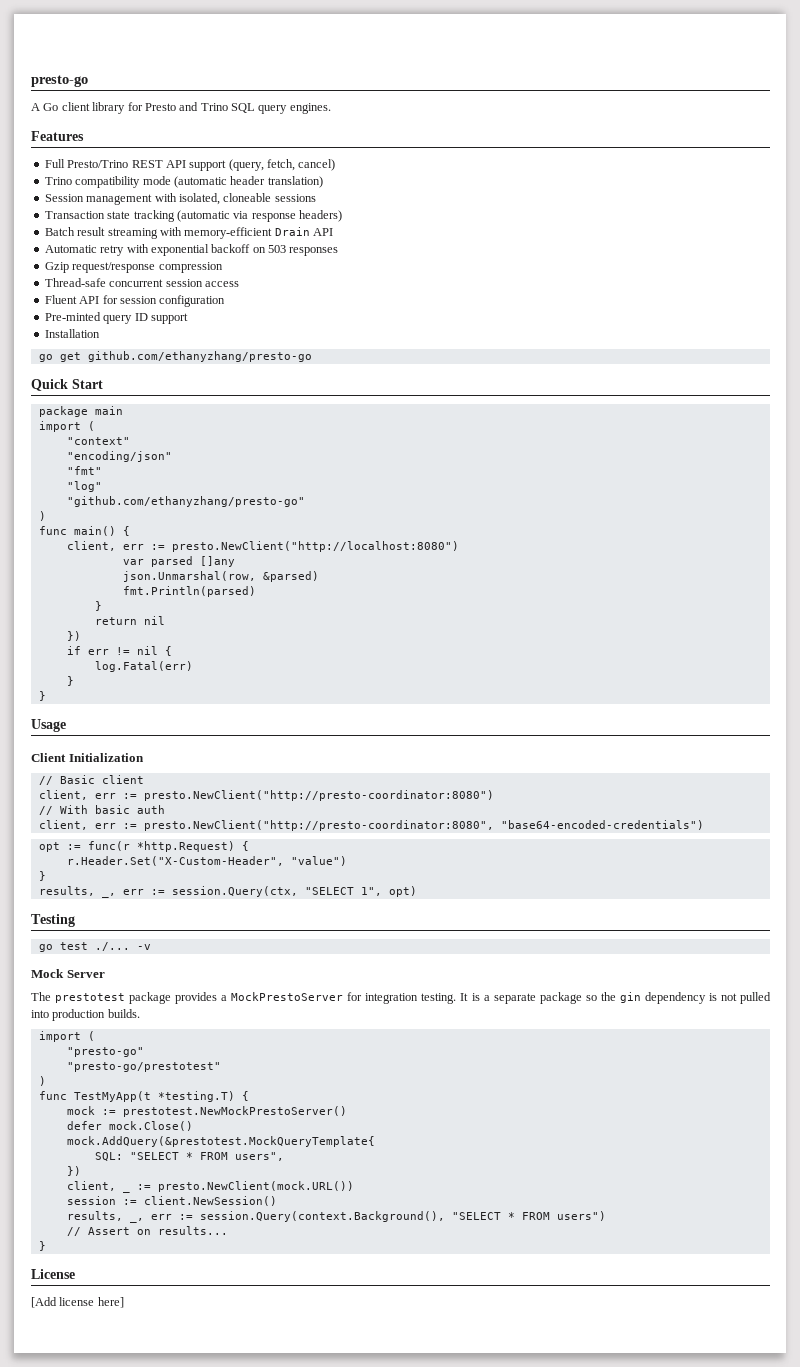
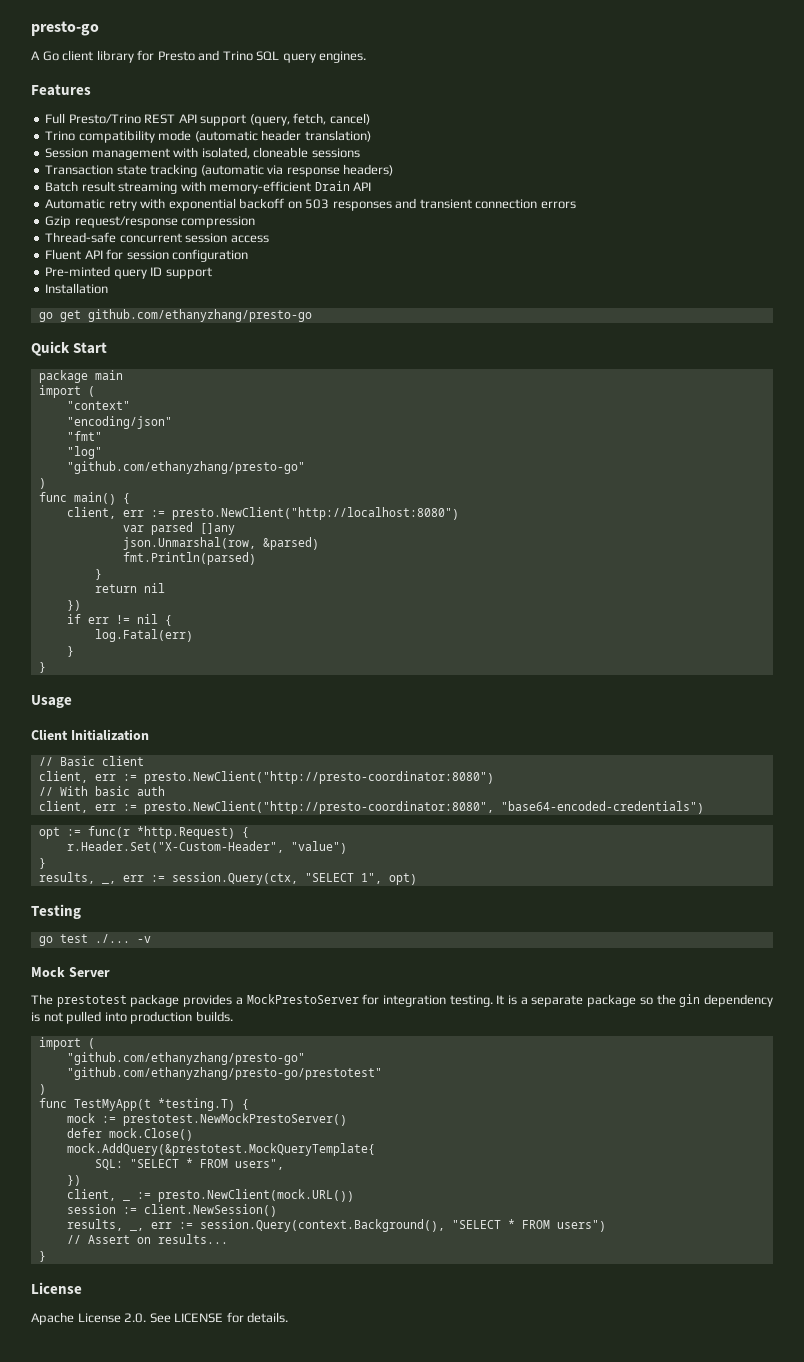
(339, 251) none -> [395,198,576,209] and transient connection errors
[66,1047,144,1057] [66,1062,221,1072] "presto-go" // "presto-go/prestotest" -> [66,1052,305,1065] [66,1067,382,1080] "github.com/ethanyzhang/presto-go" // "github.com/ethanyzhang/presto-go/prestotest"
[31,1297,124,1308] [Add license here] -> [31,1312,289,1325] Apache License 2.0. See LICENSE for details.

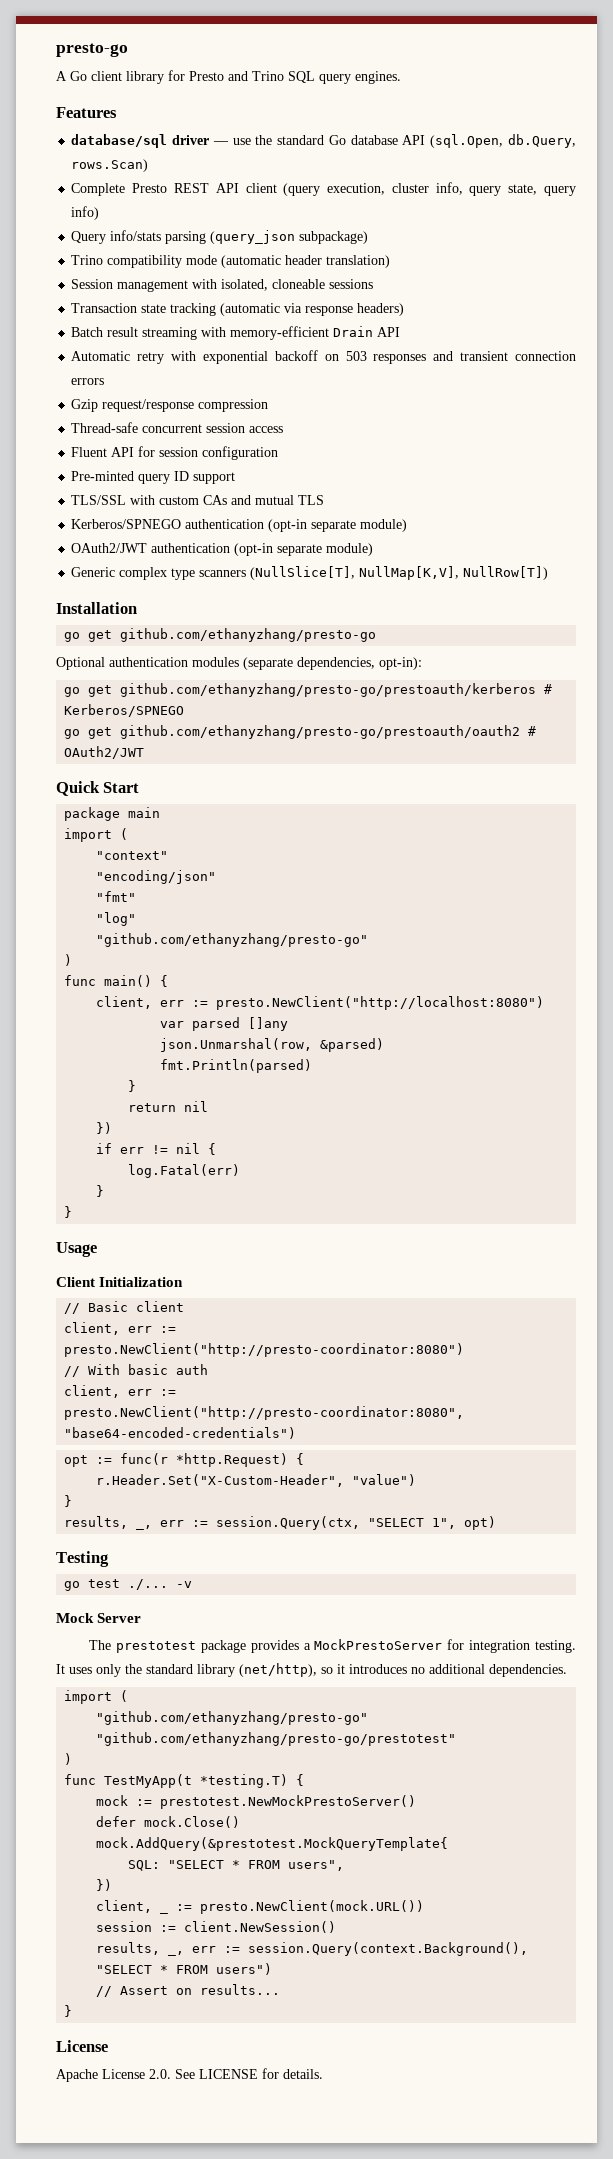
[45,113,370,126] Full Presto/Trino REST API support (query, fetch, cancel) -> [71,134,576,148] [71,159,149,172] [71,182,577,196] [71,206,100,220] [71,230,369,244] database/sql driver — use the standard Go database API (sql.Open, db.Query, rows.Scan) // Complete Presto REST API client (query execution, cluster info, query state, query info) // Query info/stats parsing (query_json subpackage)
[45,283,109,294] [38,309,312,322] Installation // go get github.com/ethanyzhang/presto-go -> [71,495,325,505] [71,519,408,532] [71,543,374,556] [71,566,549,580] [56,602,137,614] [64,628,377,642] [56,657,422,670] [64,683,553,697] [64,704,185,717] [64,725,537,739] [64,746,145,759] TLS/SSL with custom CAs and mutual TLS // Kerberos/SPNEGO authentication (opt-in separate module) // OAuth2/JWT authentication (opt-in separate module) // Generic complex type scanners (NullSlice[T], NullMap[K,V], NullRow[T]) // Installation // go get github.com/ethanyzhang/presto-go // Optional authentication modules (separate dependencies, opt-in): // go get github.com/ethanyzhang/presto-go/prestoauth/kerberos # Kerberos/SPNEGO // go get github.com/ethanyzhang/presto-go/prestoauth/oauth2 # OAuth2/JWT
[508,994,773,1007] [31,1011,233,1024] is a separate package so the gin dependency is not pulled into production builds. -> [69,1663,567,1677] uses only the standard library (net/http), so it introduces no additional dependencies.

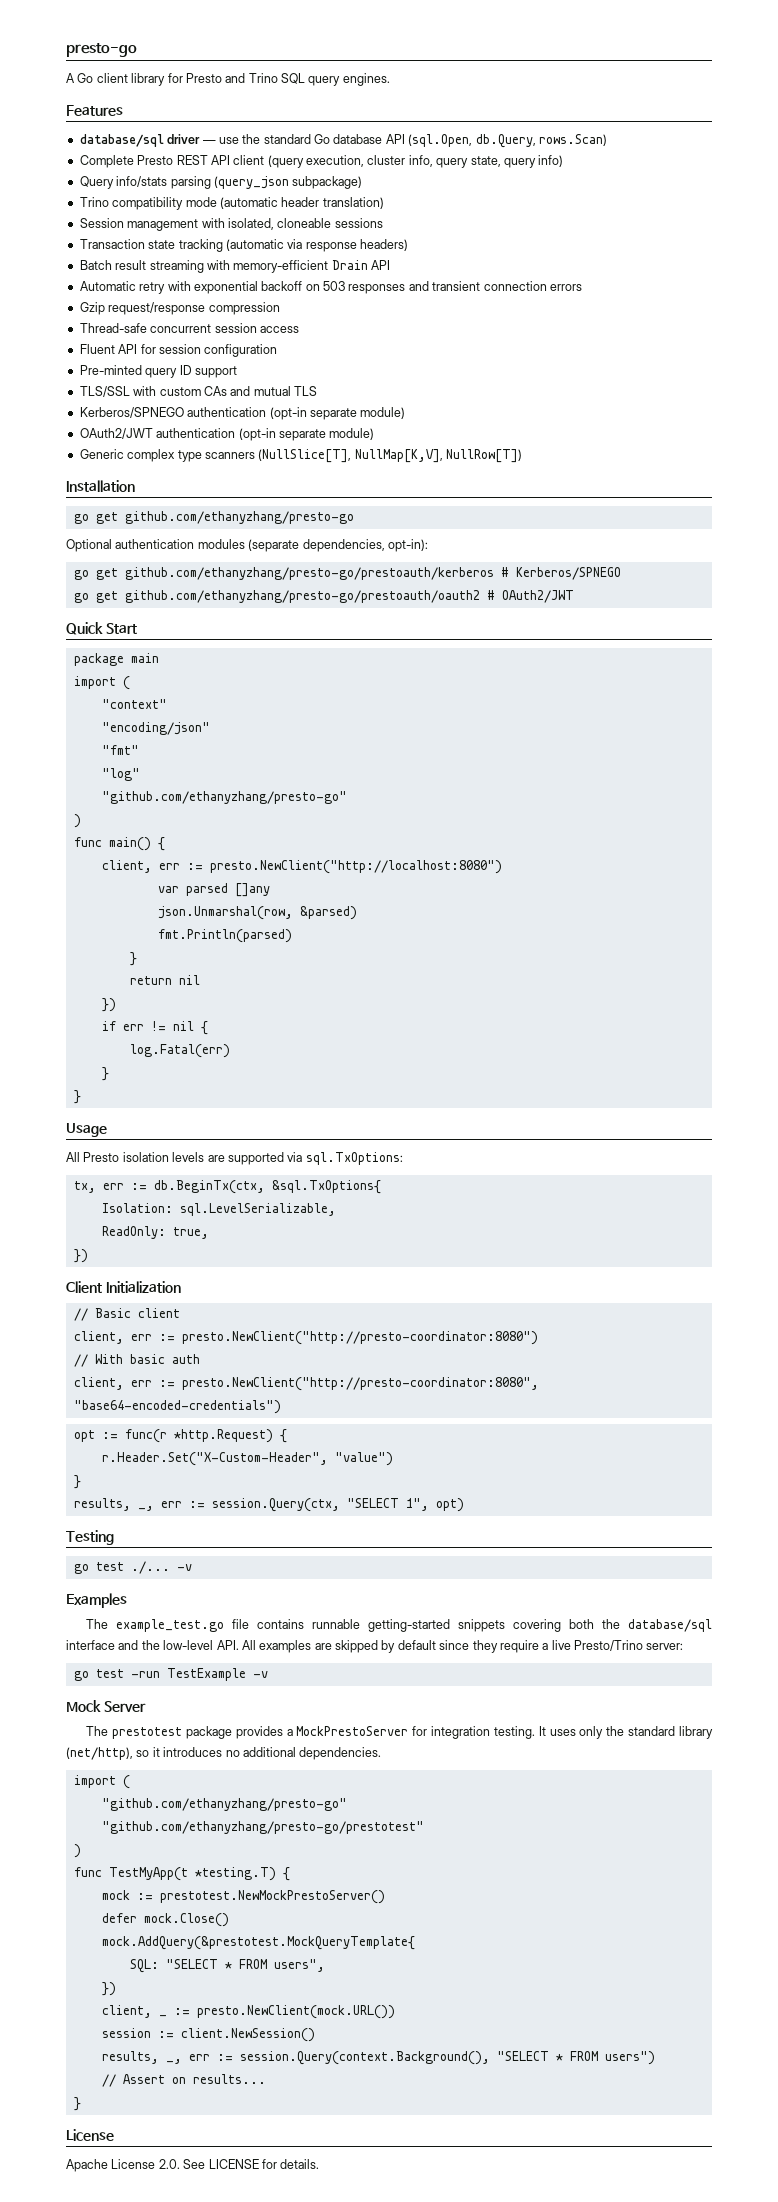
(97, 1249) none -> [66,1152,403,1165] [73,1180,381,1194] [101,1203,336,1216] [101,1226,209,1239] [73,1249,88,1263] // All Presto isolation levels are supported via sql.TxOptions: // tx, err := db.BeginTx(ctx, &sql.TxOptions{ // Isolation: sql.LevelSerializable, // ReadOnly: true, // })
(193, 1584) none -> [66,1593,127,1608] [86,1619,712,1632] [66,1640,684,1653] [73,1668,268,1681] // Examples // The example_test.go file contains runnable getting-started snippets covering both the database/sql interface and the low-level API. All examples are skipped by default since they require a live Presto/Trino server: // go test -run TestExample -v

